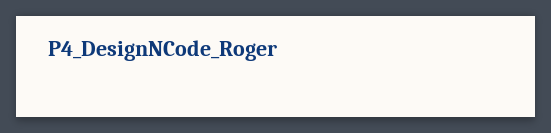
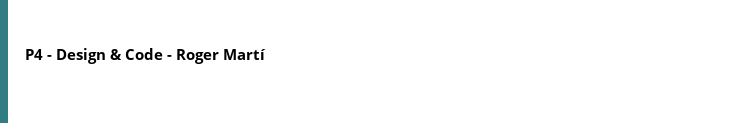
[48,40,277,61] P4_DesignNCode_Roger -> [25,48,266,64] P4 - Design & Code - Roger Martí

